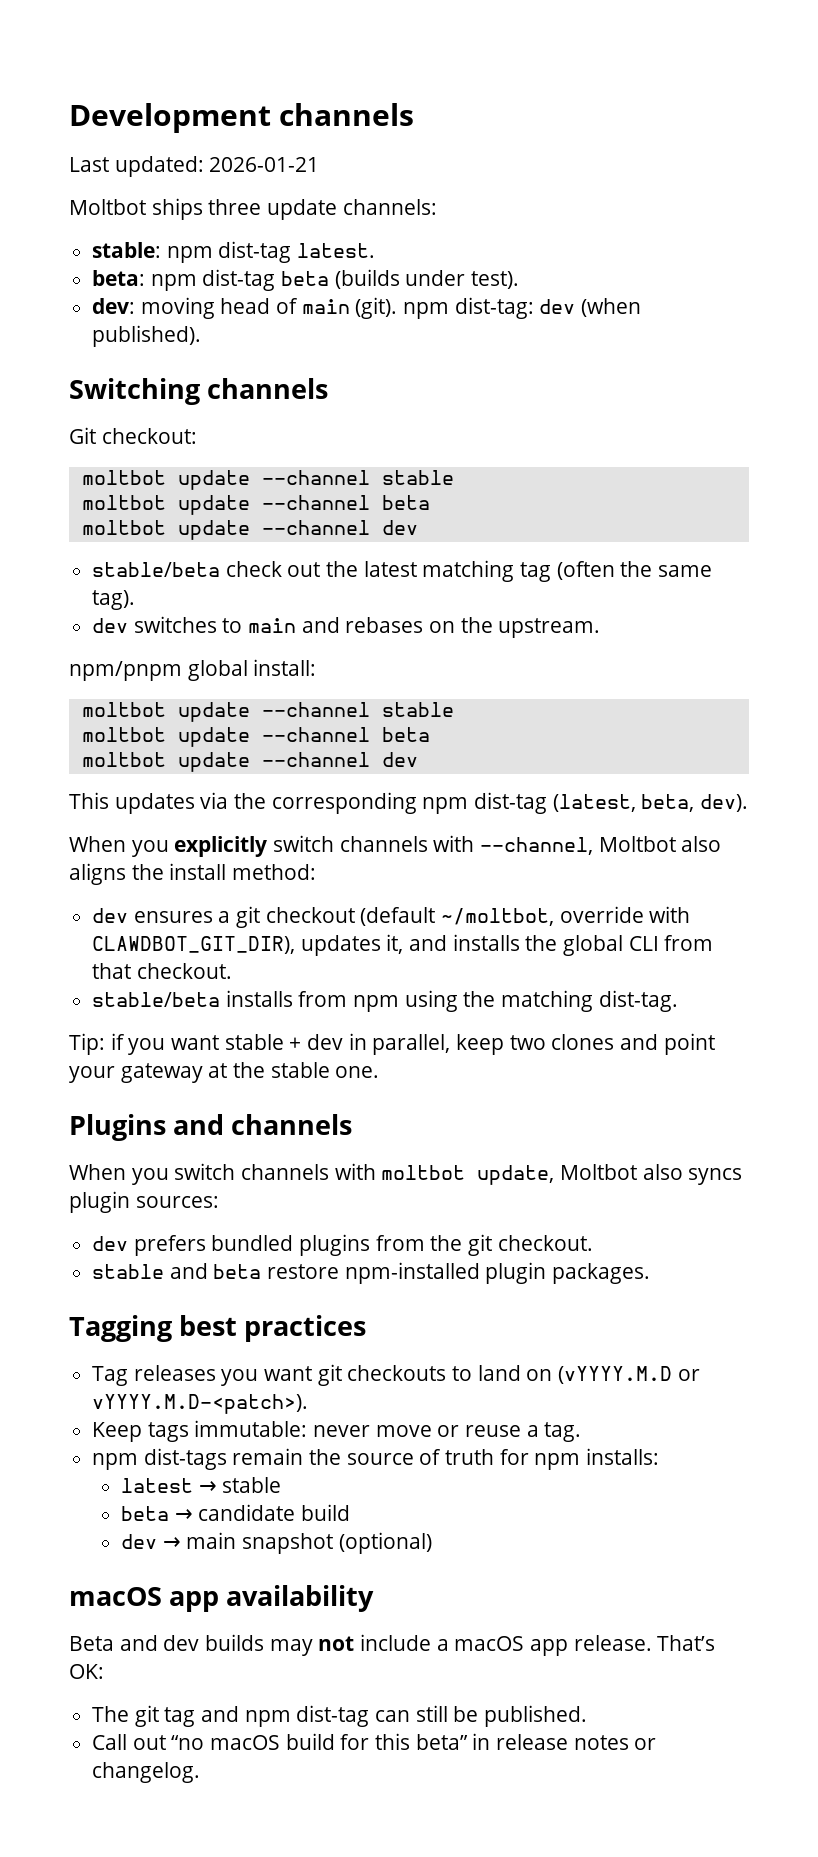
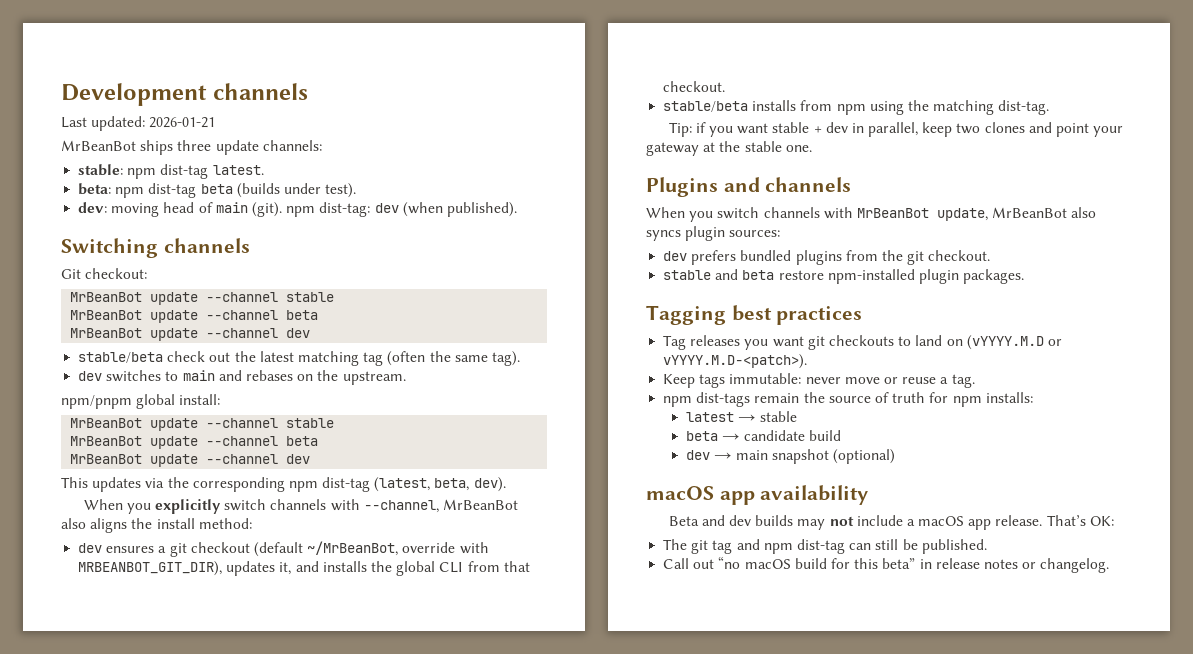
[69,199,146,215] Moltbot -> [61,140,136,151] MrBeanBot
[81,470,454,490] [81,495,430,515] [81,520,166,535] moltbot update --channel stable // moltbot update --channel beta // moltbot -> [70,292,335,305] [70,310,319,323] [70,328,143,338] MrBeanBot update --channel stable // MrBeanBot update --channel beta // MrBeanBot
[81,702,454,722] [81,727,430,747] [81,752,166,767] moltbot update --channel stable // moltbot update --channel beta // moltbot -> [70,418,335,431] [70,436,319,449] [70,454,143,464] MrBeanBot update --channel stable // MrBeanBot update --channel beta // MrBeanBot
[598,836,676,852] Moltbot -> [442,499,518,510] MrBeanBot
[441,908,555,926] ~/moltbot, -> [307,541,399,556] ~/MrBeanBot,
[92,936,296,954] CLAWDBOT_GIT_DIR), -> [78,561,223,576] MRBEANBOT_GIT_DIR),
[381,1164,638,1185] moltbot update, Moltbot -> [856,207,1068,221] MrBeanBot update, MrBeanBot

